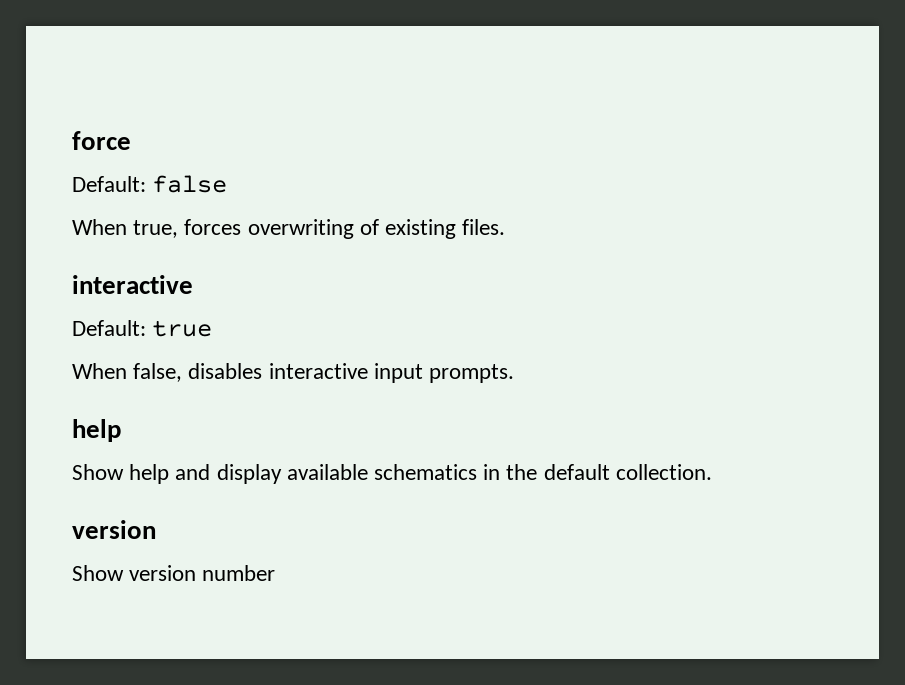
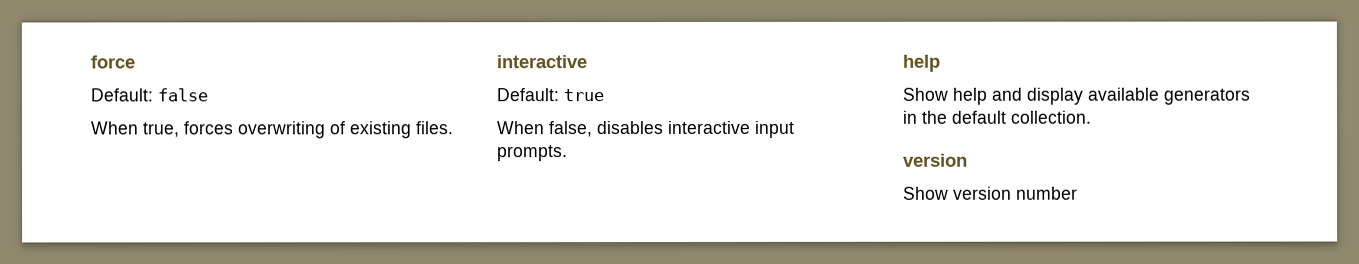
[374,464,478,480] schematics -> [1163,88,1250,105] generators

